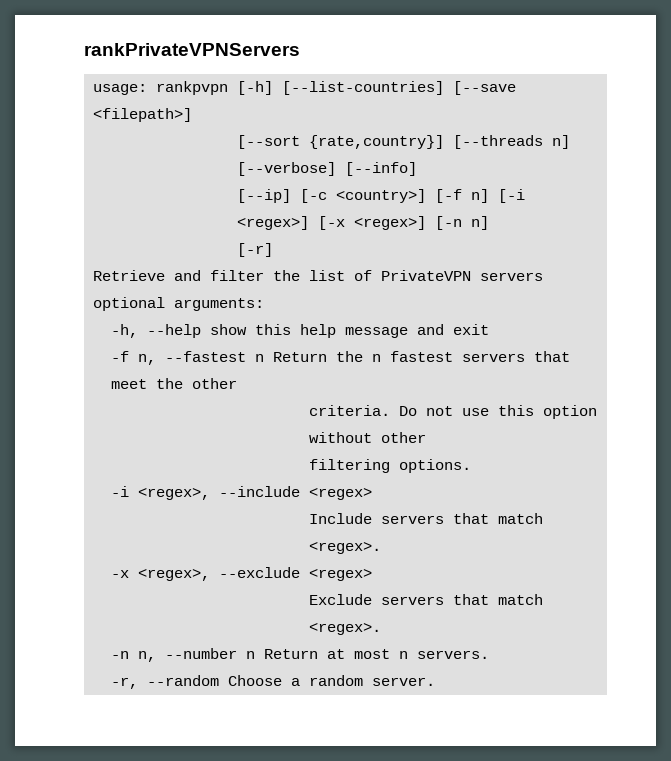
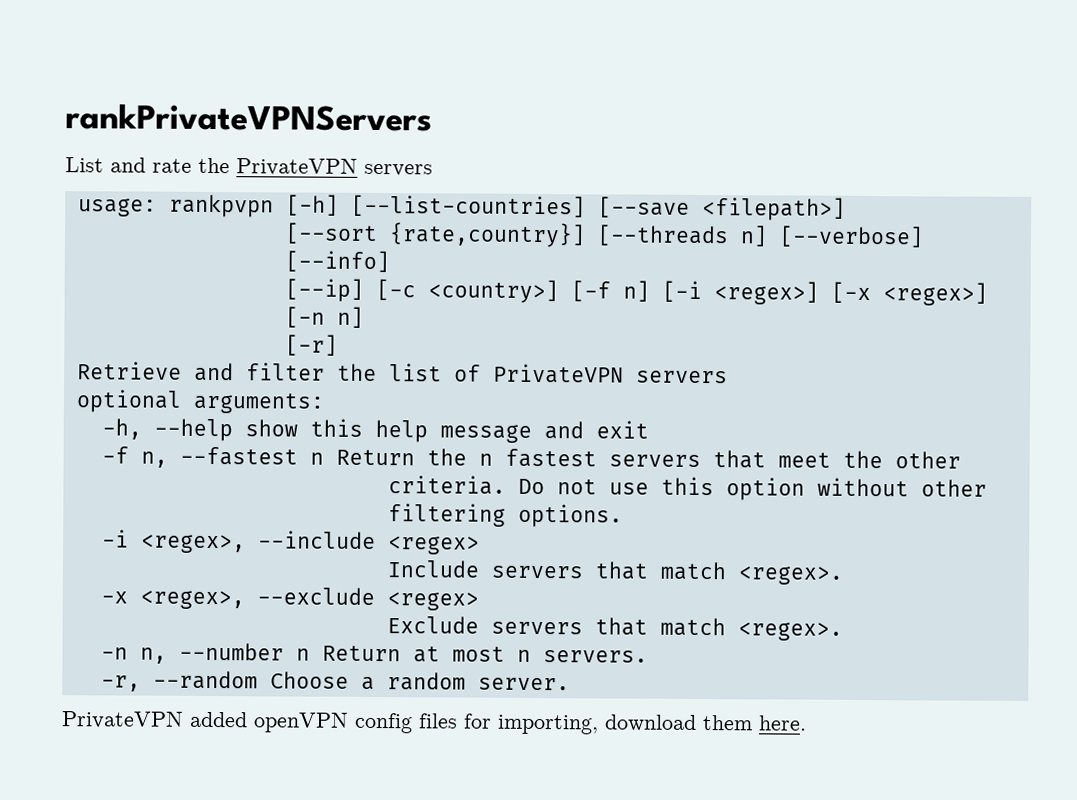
(300, 49) none -> [65,157,433,177] // List and rate the PrivateVPN servers
(435, 681) none -> [61,711,807,735] // PrivateVPN added openVPN config files for importing, download them here.

